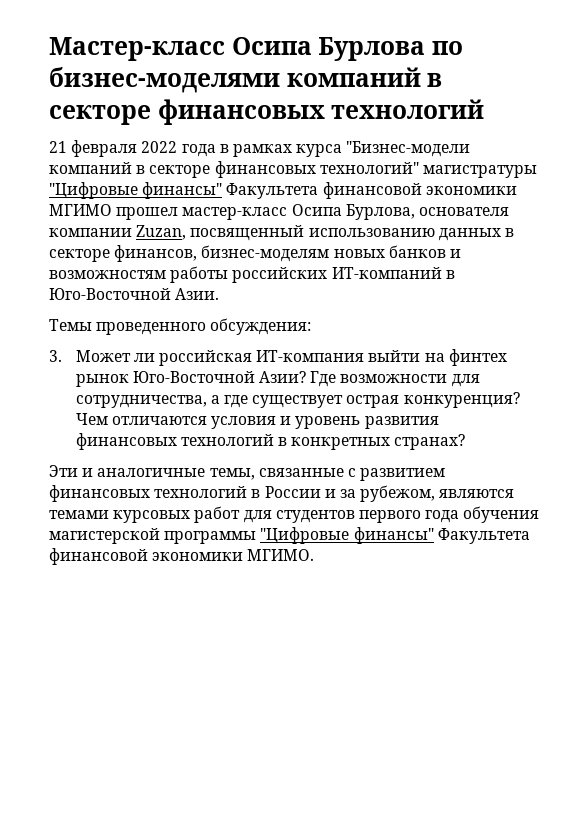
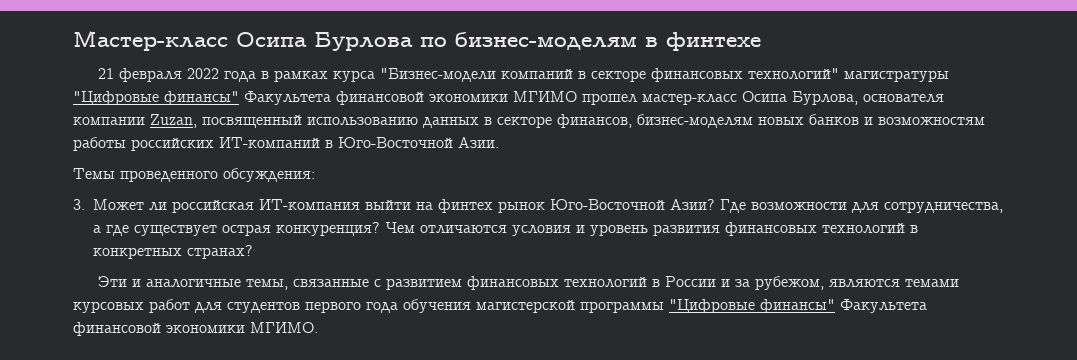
[49,67,443,93] [49,99,485,125] бизнес-моделями компаний в секторе финансовых технологий -> [455,32,761,51] бизнес-моделям в финтехе

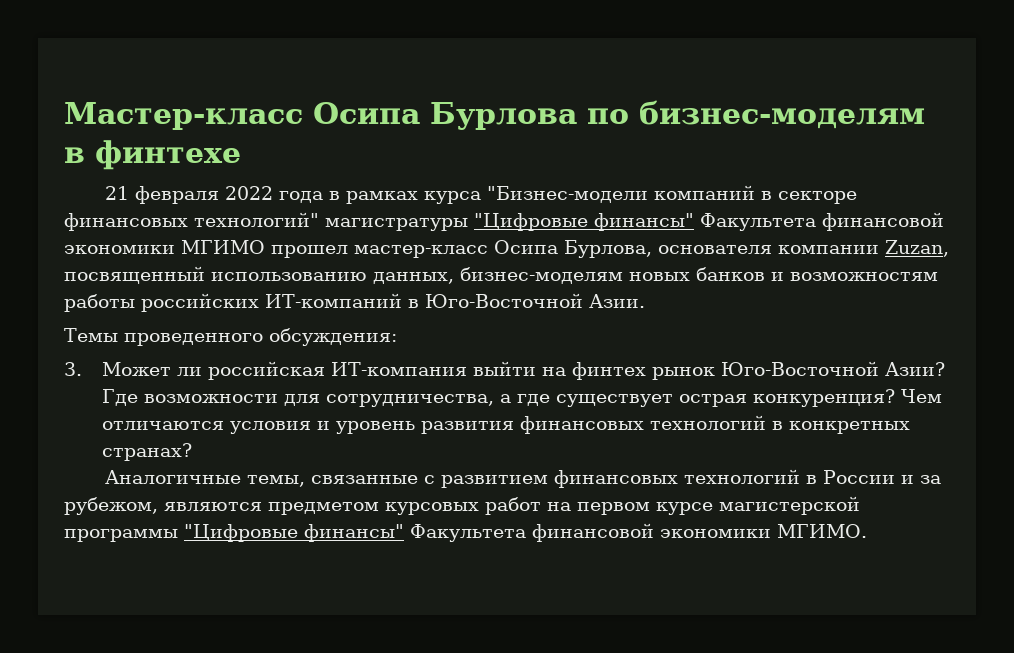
[423,114,632,128] данных в секторе финансов, -> [373,272,454,284] данных,
[97,276,241,288] Эти и аналогичные -> [105,470,242,484] Аналогичные
[904,279,959,287] темами -> [268,502,379,515] предметом
[195,299,471,313] для студентов первого года обучения -> [547,502,713,515] на первом курсе

